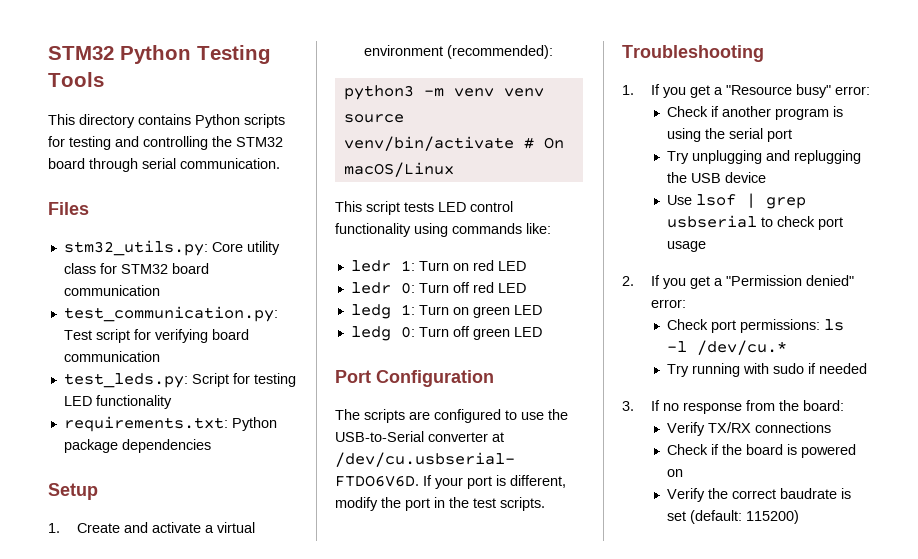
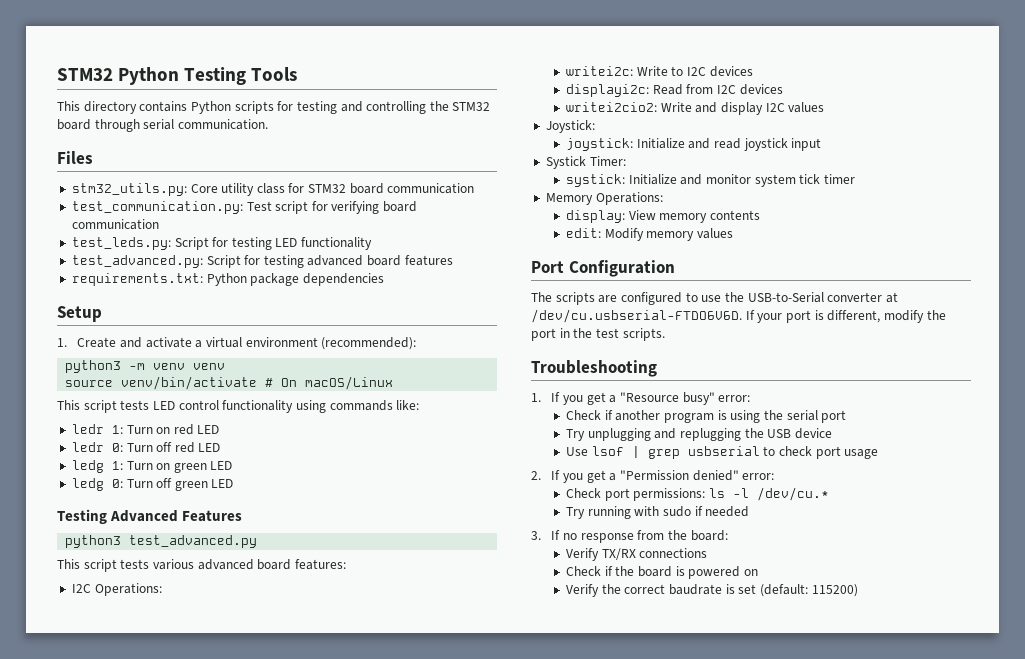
(172, 402) none -> [71,255,453,268] // test_advanced.py: Script for testing advanced board features
(542, 332) none -> [57,509,243,524] [65,535,258,548] [57,559,346,572] [71,583,162,596] [566,66,753,77] [566,84,783,97] [566,102,825,115] [545,120,595,133] [566,138,822,151] [545,156,626,169] [566,174,856,187] [545,192,663,205] [566,210,761,223] [566,228,734,241] // Testing Advanced Features // python3 test_advanced.py // This script tests various advanced board features: // I2C Operations: // writei2c: Write to I2C devices // displayi2c: Read from I2C devices // writei2cio2: Write and display I2C values // Joystick: // joystick: Initialize and read joystick input // Systick Timer: // systick: Initialize and monitor system tick timer // Memory Operations: // display: View memory contents // edit: Modify memory values

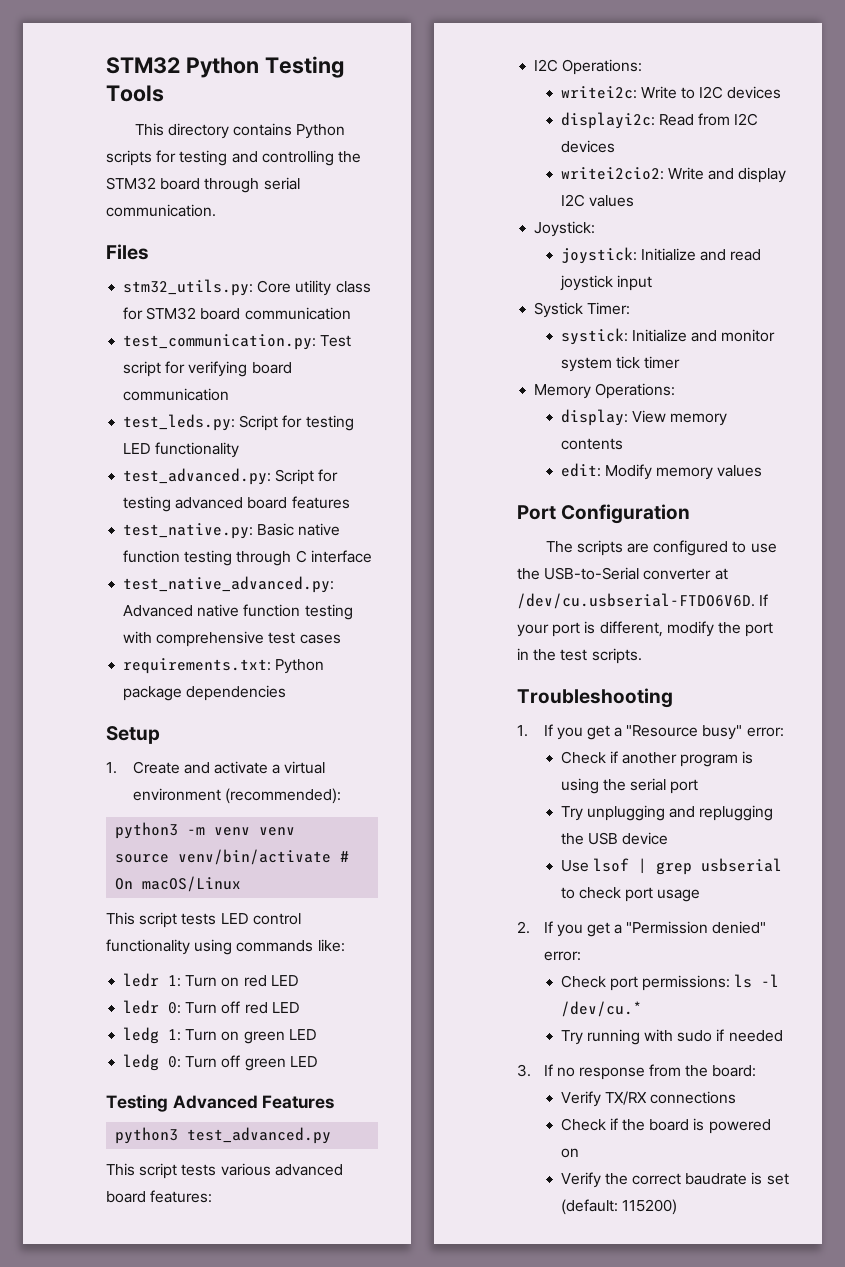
(453, 260) none -> [123,523,341,539] [123,550,372,566] [123,576,335,593] [123,604,353,620] [123,631,341,647] // test_native.py: Basic native function testing through C interface // test_native_advanced.py: Advanced native function testing with comprehensive test cases

